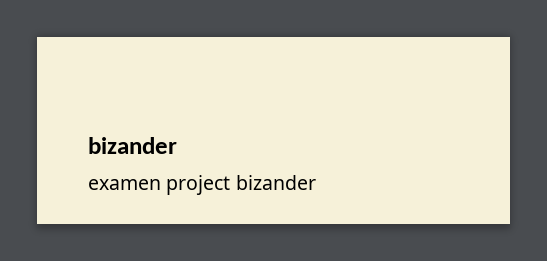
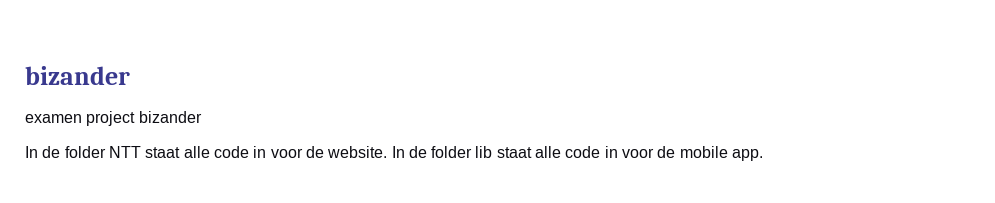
(316, 182) none -> [25,146,764,161] // In de folder NTT staat alle code in voor de website. In de folder lib staat alle code in voor de mobile app.

